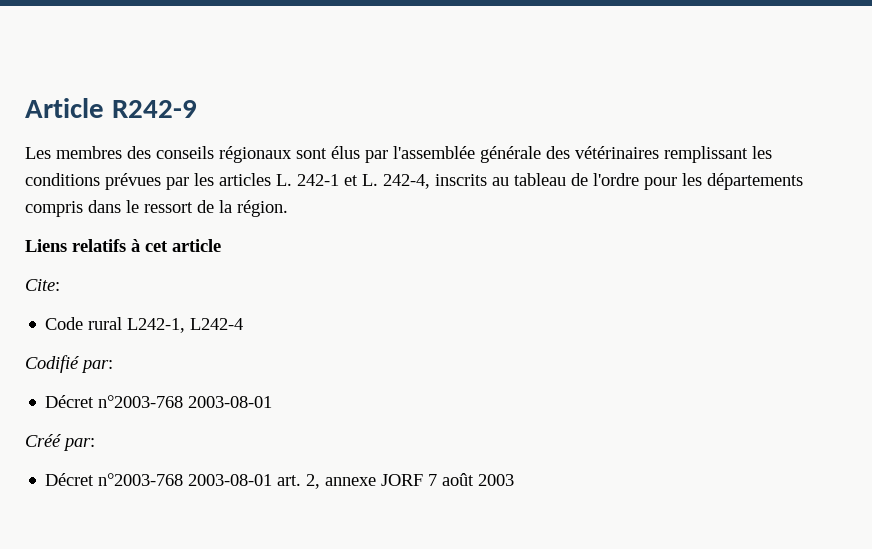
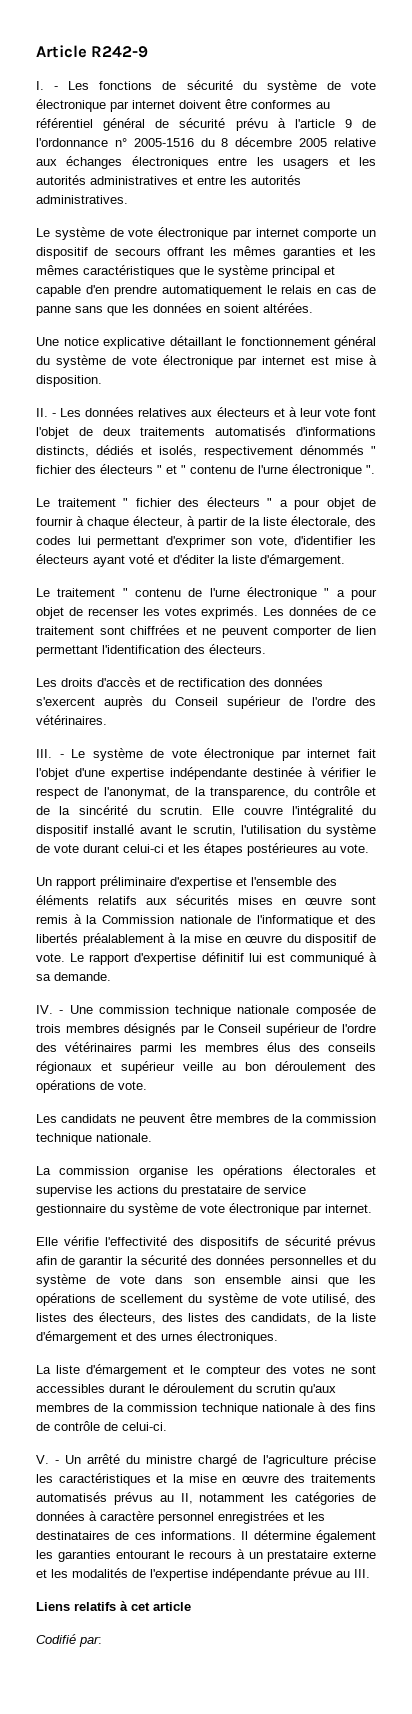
[25,146,772,163] [25,173,803,190] [25,200,288,217] Les membres des conseils régionaux sont élus par l'assemblée générale des vétérinaires remplissant les conditions prévues par les articles L. 242-1 et L. 242-4, inscrits au tableau de l'ordre pour les départements compris dans le ressort de la région. -> [36,80,376,93] [36,99,330,112] [36,118,376,131] [36,137,376,147] [36,156,376,169] [36,175,301,185] [36,195,128,204] [36,227,376,240] [36,246,376,259] [36,265,335,278] [36,285,376,297] [36,303,313,316] [36,336,376,349] [36,355,378,368] [36,375,102,387] [36,407,376,417] [36,426,376,439] [36,445,376,458] [36,464,375,477] [36,497,376,510] [36,516,376,529] [36,536,376,548] [36,554,345,567] [36,587,377,600] [36,606,376,619] [36,625,376,638] [36,644,266,657] [36,677,323,687] [36,696,376,709] [36,715,107,725] [36,748,376,761] [36,767,376,780] [36,786,376,799] [36,805,376,818] [36,824,376,837] [36,843,369,856] [36,876,337,889] [36,895,376,905] [36,914,376,927] [36,933,376,946] [36,952,377,965] [36,972,111,981] [36,1004,376,1017] [36,1023,376,1036] [36,1042,376,1055] [36,1061,376,1074] [36,1080,147,1093] [36,1113,376,1126] [36,1133,152,1145] [36,1165,376,1178] [36,1185,306,1197] [36,1203,372,1216] [36,1236,376,1249] [36,1255,377,1268] [36,1274,376,1287] [36,1293,376,1306] [36,1312,376,1324] [36,1331,278,1344] [36,1364,376,1377] [36,1383,336,1396] [36,1402,376,1415] [36,1421,167,1431] [36,1454,376,1467] [36,1473,376,1486] [36,1492,376,1505] [36,1511,325,1524] [36,1530,376,1543] [36,1549,376,1562] [36,1568,370,1581] I. - Les fonctions de sécurité du système de vote électronique par internet doivent être conformes au référentiel général de sécurité prévu à l'article 9 de l'ordonnance n° 2005-1516 du 8 décembre 2005 relative aux échanges électroniques entre les usagers et les autorités administratives et entre les autorités administratives. // Le système de vote électronique par internet comporte un dispositif de secours offrant les mêmes garanties et les mêmes caractéristiques que le système principal et capable d'en prendre automatiquement le relais en cas de panne sans que les données en soient altérées. // Une notice explicative détaillant le fonctionnement général du système de vote électronique par internet est mise à disposition. // II. - Les données relatives aux électeurs et à leur vote font l'objet de deux traitements automatisés d'informations distincts, dédiés et isolés, respectivement dénommés " fichier des électeurs " et " contenu de l'urne électronique ". // Le traitement " fichier des électeurs " a pour objet de fournir à chaque électeur, à partir de la liste électorale, des codes lui permettant d'exprimer son vote, d'identifier les électeurs ayant voté et d'éditer la liste d'émargement. // Le traitement " contenu de l'urne électronique " a pour objet de recenser les votes exprimés. Les données de ce traitement sont chiffrées et ne peuvent comporter de lien permettant l'identification des électeurs. // Les droits d'accès et de rectification des données s'exercent auprès du Conseil supérieur de l'ordre des vétérinaires. // III. - Le système de vote électronique par internet fait l'objet d'une expertise indépendante destinée à vérifier le respect de l'anonymat, de la transparence, du contrôle et de la sincérité du scrutin. Elle couvre l'intégralité du dispositif installé avant le scrutin, l'utilisation du système de vote durant celui-ci et les étapes postérieures au vote. // Un rapport préliminaire d'expertise et l'ensemble des éléments relatifs aux sécurités mises en œuvre sont remis à la Commission nationale de l'informatique et des libertés préalablement à la mise en œuvre du dispositif de vote. Le rapport d'expertise définitif lui est communiqué à sa demande. // IV. - Une commission technique nationale composée de trois membres désignés par le Conseil supérieur de l'ordre des vétérinaires parmi les membres élus des conseils régionaux et supérieur veille au bon déroulement des opérations de vote. // Les candidats ne peuvent être membres de la commission technique nationale. // La commission organise les opérations électorales et supervise les actions du prestataire de service gestionnaire du système de vote électronique par internet. // Elle vérifie l'effectivité des dispositifs de sécurité prévus afin de garantir la sécurité des données personnelles et du système de vote dans son ensemble ainsi que les opérations de scellement du système de vote utilisé, des listes des électeurs, des listes des candidats, de la liste d'émargement et des urnes électroniques. // La liste d'émargement et le compteur des votes ne sont accessibles durant le déroulement du scrutin qu'aux membres de la commission technique nationale à des fins de contrôle de celui-ci. // V. - Un arrêté du ministre chargé de l'agriculture précise les caractéristiques et la mise en œuvre des traitements automatisés prévus au II, notamment les catégories de données à caractère personnel enregistrées et les destinataires de ces informations. Il détermine également les garanties entourant le recours à un prestataire externe et les modalités de l'expertise indépendante prévue au III.
[25,279,60,291] [45,317,244,333] [25,355,113,373] [45,395,273,408] [25,434,95,451] [45,473,515,489] Cite: // Code rural L242-1, L242-4 // Codifié par: // Décret n°2003-768 2003-08-01 // Créé par: // Décret n°2003-768 2003-08-01 art. 2, annexe JORF 7 août 2003 -> [36,1634,102,1647] Codifié par:

